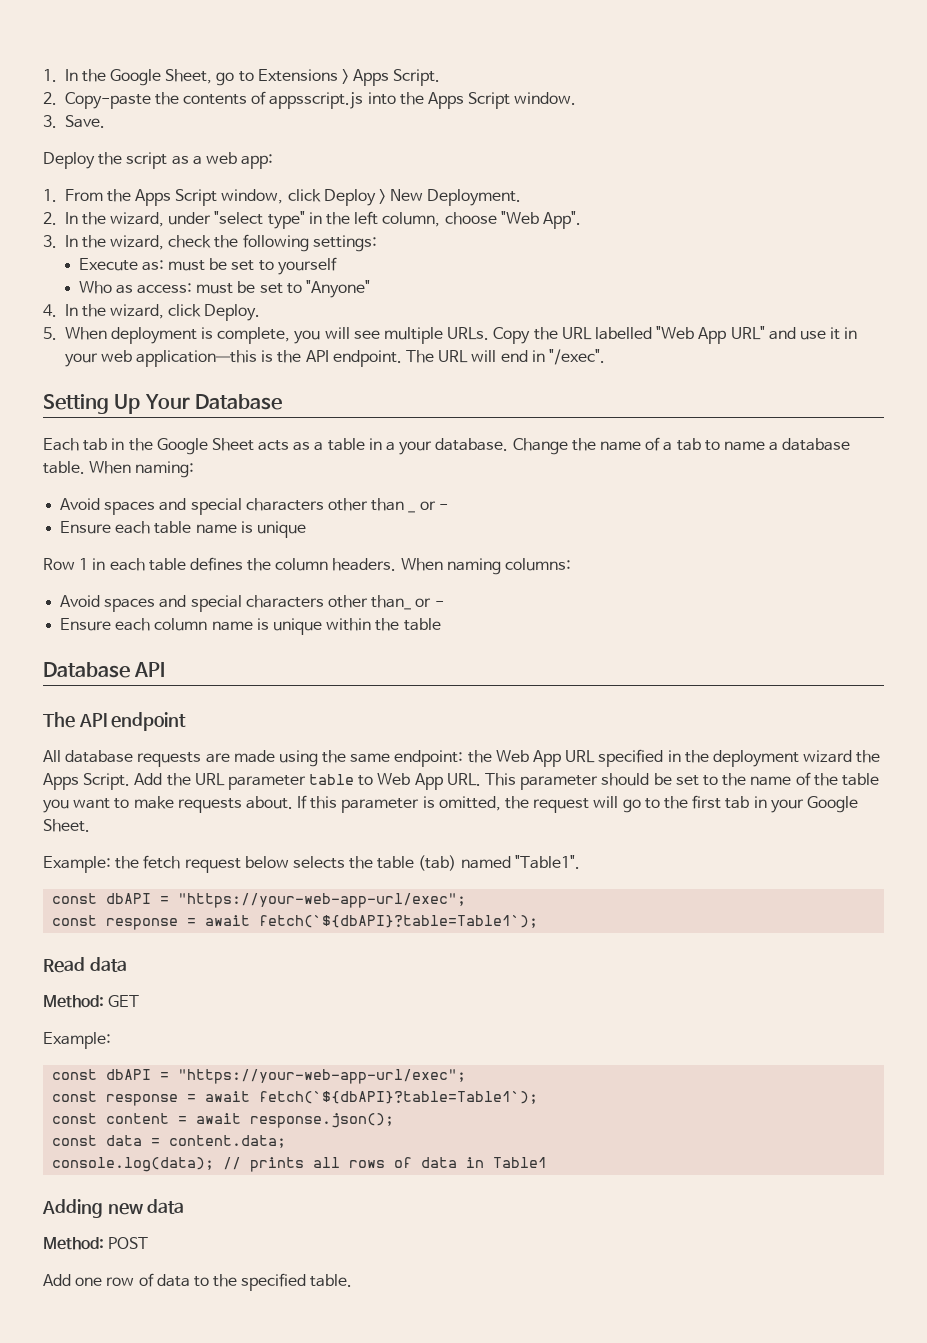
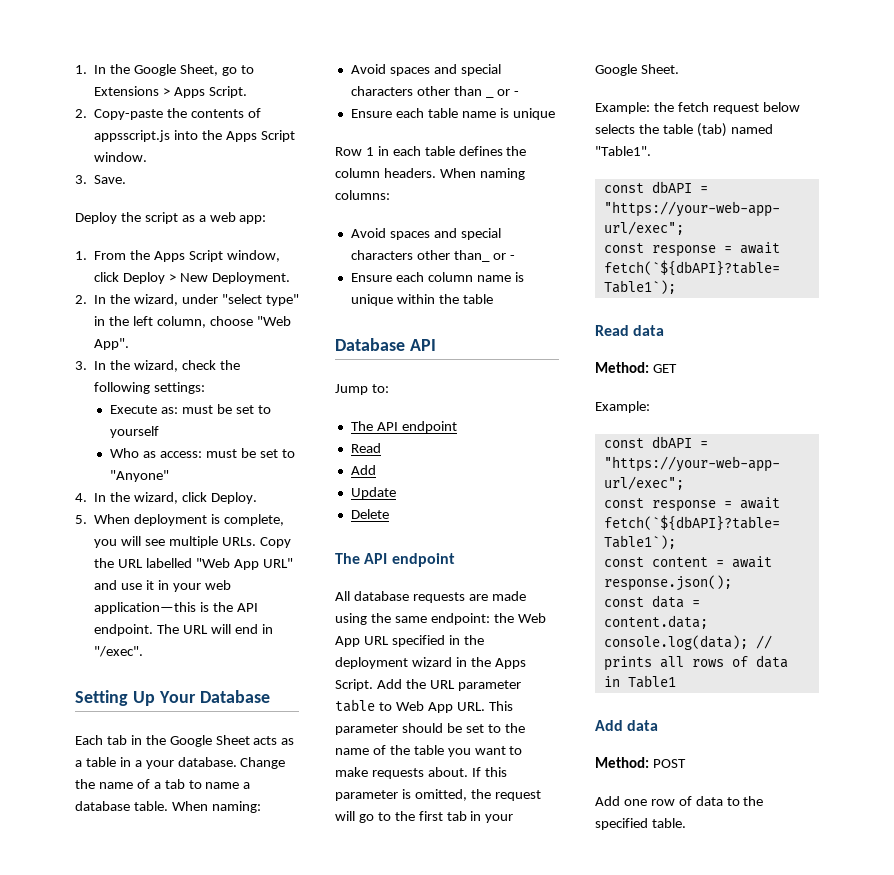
(166, 669) none -> [335,384,389,395] [350,421,457,433] [350,443,381,453] [350,465,376,475] [350,487,396,499] [350,509,389,519] // Jump to: // The API endpoint // Read // Add // Update // Delete
(853, 756) none -> [455,657,467,667] in
[42,1199,143,1218] Adding new -> [595,720,623,731] Add

